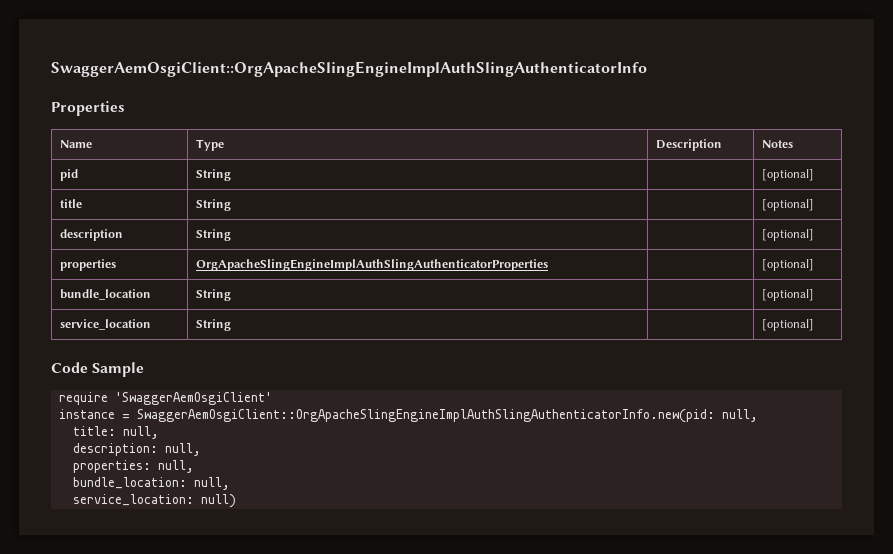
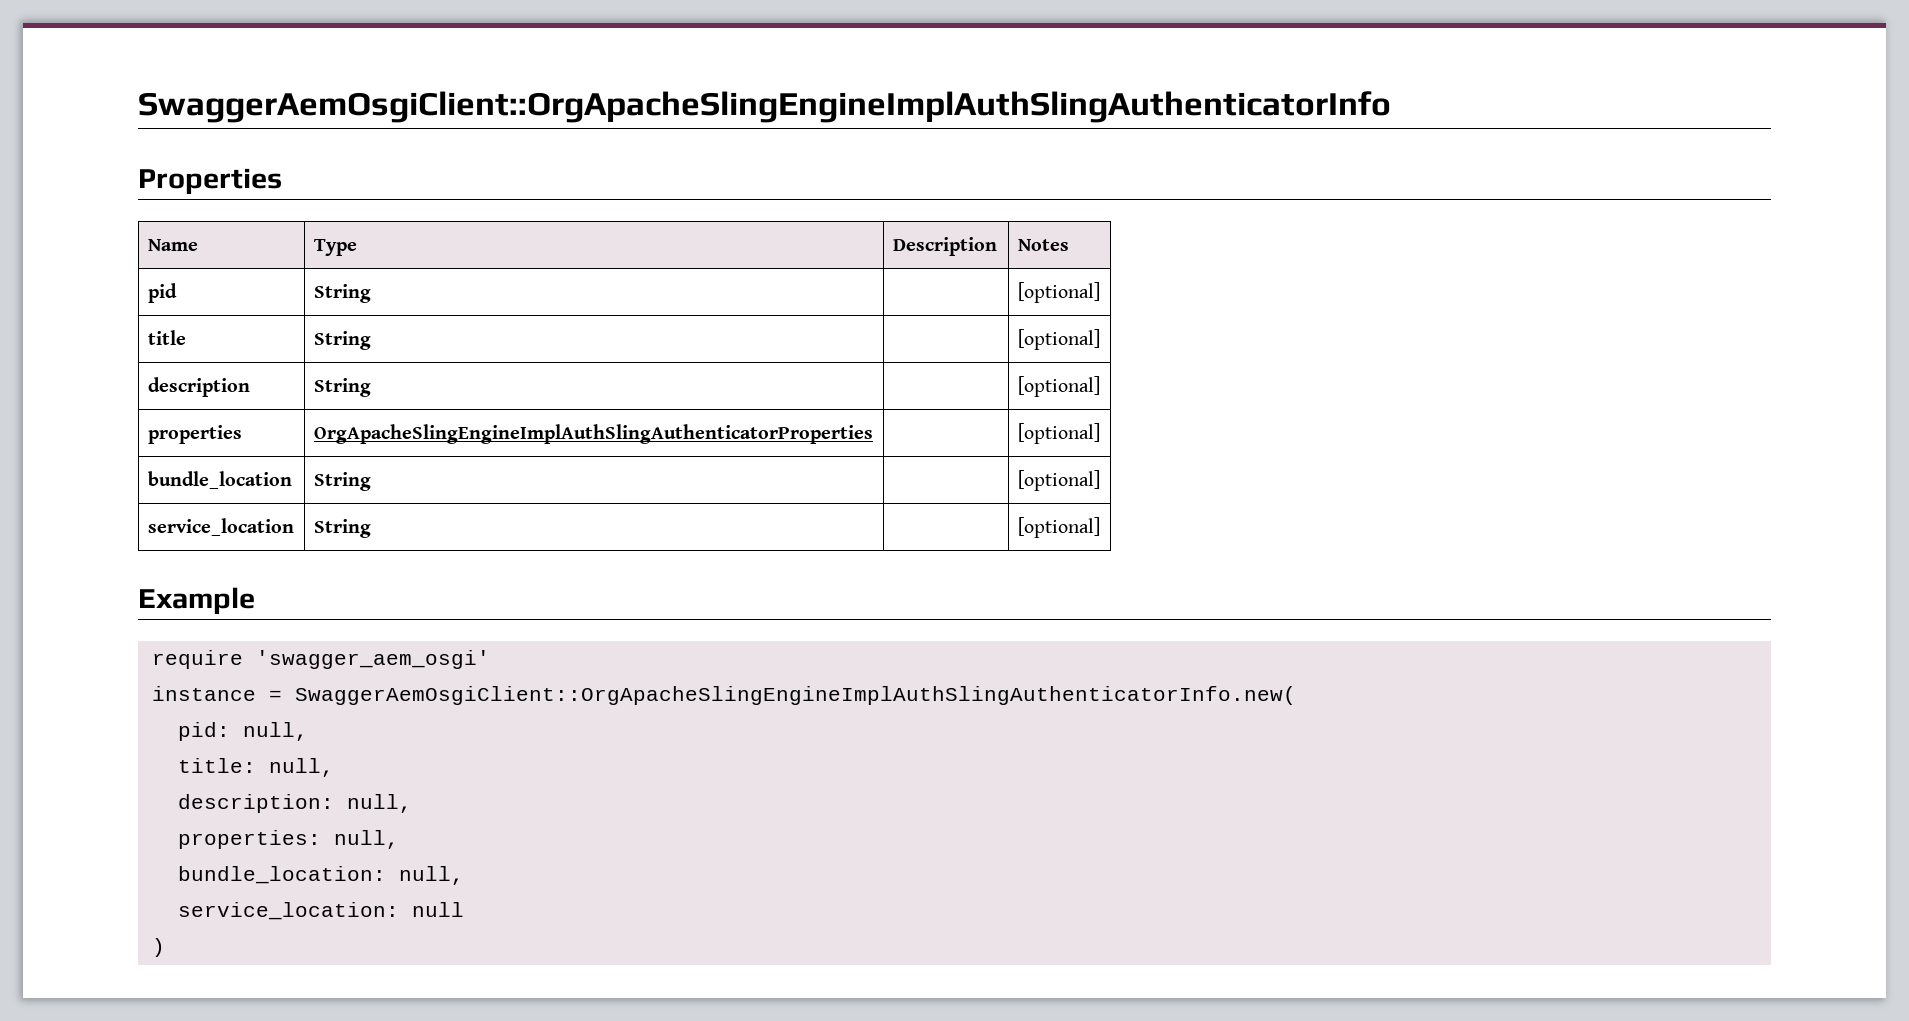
[51,362,145,377] Code Sample -> [138,587,255,615] Example
[115,392,273,405] 'SwaggerAemOsgiClient' -> [255,650,490,669] 'swagger_aem_osgi'
[137,409,716,423] SwaggerAemOsgiClient::OrgApacheSlingEngineImplAuthSlingAuthenticatorInfo.new(pid: -> [294,686,1296,705] [177,722,230,741] SwaggerAemOsgiClient::OrgApacheSlingEngineImplAuthSlingAuthenticatorInfo.new( // pid:
[201,494,237,508] null) -> [411,902,464,917] [151,938,165,957] null // )

